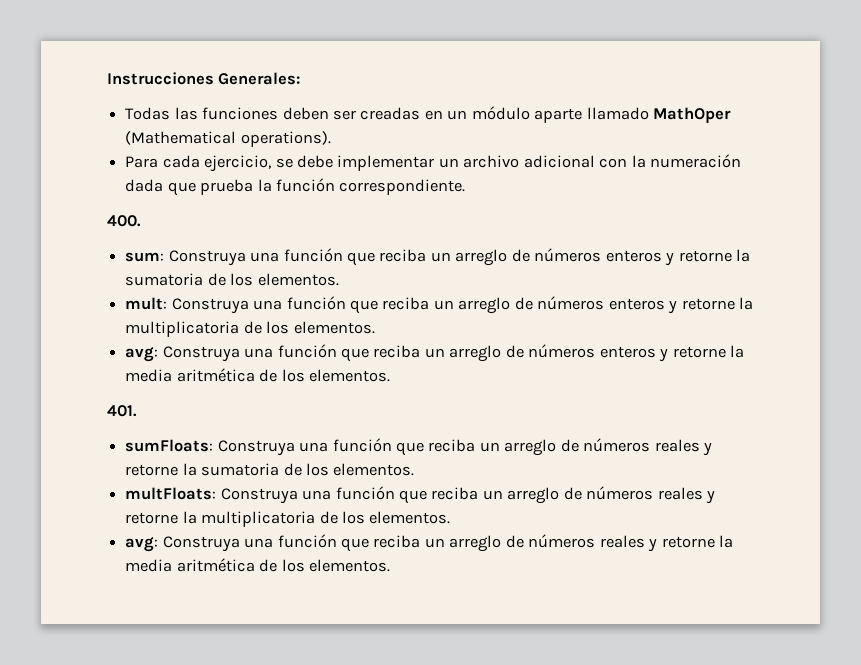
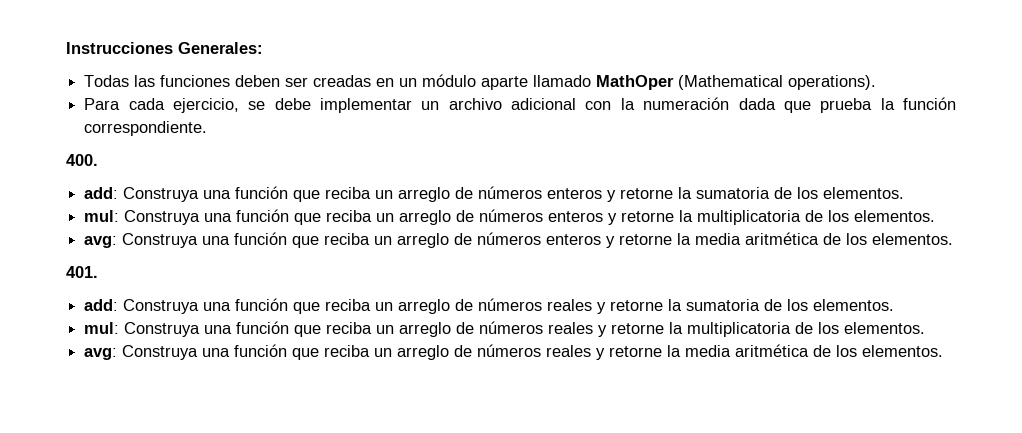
[125,252,165,262] sum: -> [84,187,119,199] add:
[125,297,168,310] mult: -> [84,210,120,222] mul:
[125,439,214,452] sumFloats: -> [84,299,119,311] add:
[125,487,217,500] multFloats: -> [84,322,120,334] mul:

